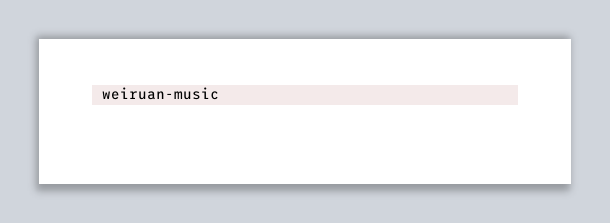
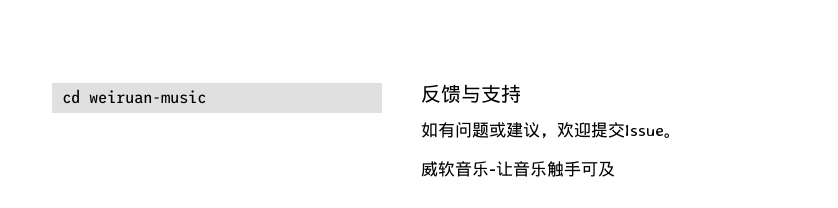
(101, 93) none -> [62,89,81,104] cd
(219, 93) none -> [421,84,521,104] [421,122,681,139] [421,161,615,177] // 反馈与支持 // 如有问题或建议，欢迎提交Issue。 // 威软音乐-让音乐触手可及

